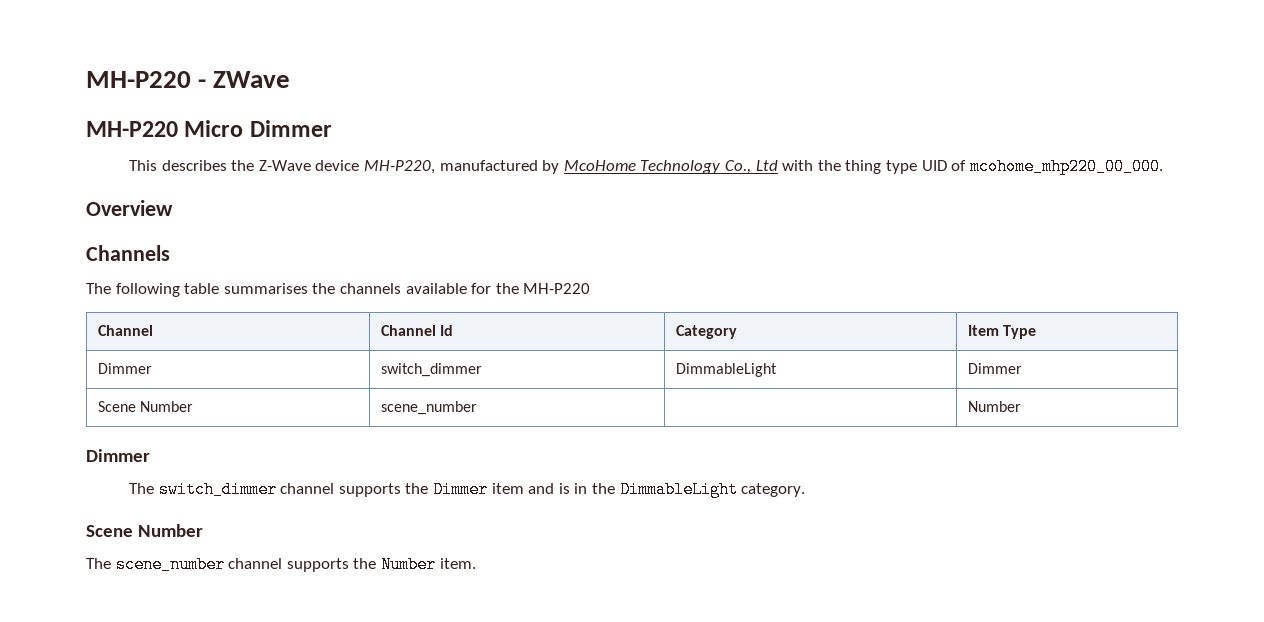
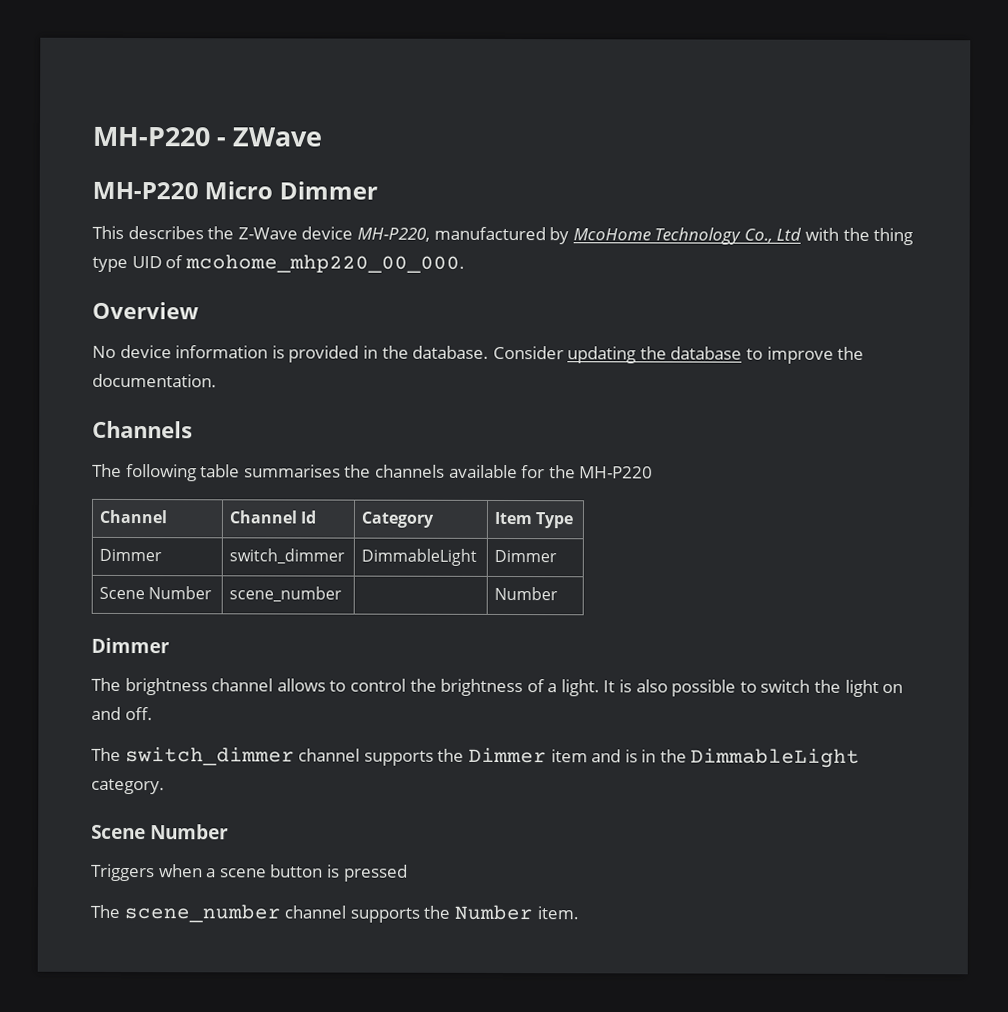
(173, 208) none -> [92,344,865,364] [92,373,217,388] // No device information is provided in the database. Consider updating the database to improve the documentation.
(150, 455) none -> [91,677,904,697] [91,706,153,721] // The brightness channel allows to control the brightness of a light. It is also possible to switch the light on and off.
(204, 530) none -> [91,863,408,882] // Triggers when a scene button is pressed

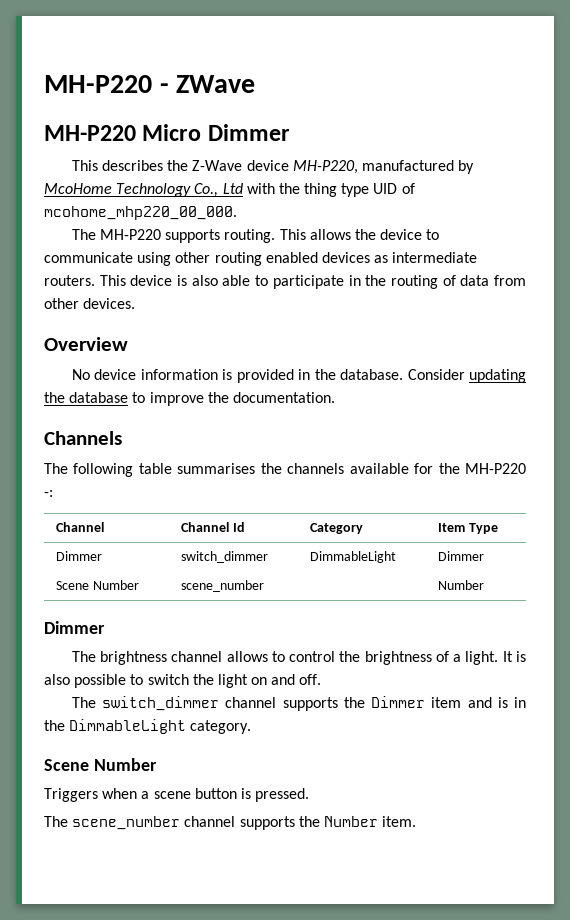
(465, 263) none -> [71,229,440,243] [44,252,478,266] [44,275,526,289] [44,298,136,309] // The MH-P220 supports routing. This allows the device to communicate using other routing enabled devices as intermediate routers. This device is also able to participate in the routing of data from other devices.
(654, 472) none -> [44,490,53,497] -:
[343,864,408,882] pressed -> [255,788,310,802] pressed.

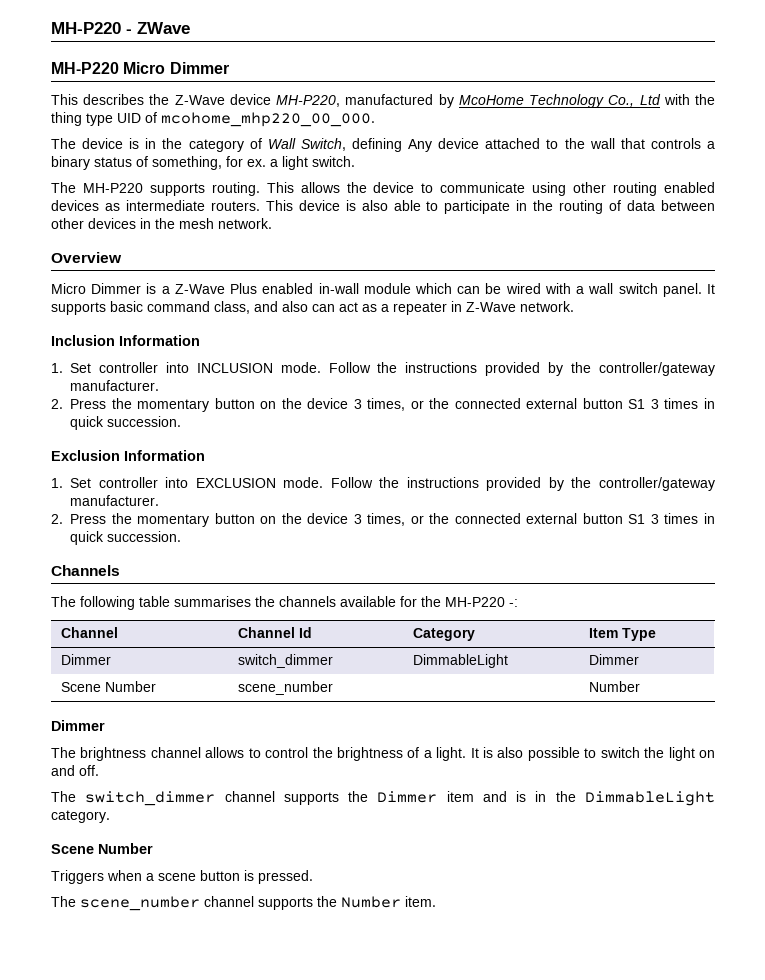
(237, 213) none -> [51,138,715,152] [51,156,355,170] // The device is in the category of Wall Switch, defining Any device attached to the wall that controls a binary status of something, for ex. a light switch.
[493,275,526,286] [44,298,136,309] [44,337,128,351] [71,369,527,383] [44,392,335,406] from other devices. // Overview // No device information is provided in the database. Consider updating the database to improve the documentation. -> [661,200,715,211] [51,218,272,229] [51,252,122,263] [51,283,715,297] [51,301,574,315] [51,335,200,346] [51,362,715,376] [70,380,159,391] [51,398,715,412] [70,416,181,430] [51,450,205,461] [51,477,715,491] [70,495,159,506] [51,513,715,527] [70,531,181,545] between other devices in the mesh network. // Overview // Micro Dimmer is a Z-Wave Plus enabled in-wall module which can be wired with a wall switch panel. It supports basic command class, and also can act as a repeater in Z-Wave network. // Inclusion Information // 1. Set controller into INCLUSION mode. Follow the instructions provided by the controller/gateway manufacturer. // 2. Press the momentary button on the device 3 times, or the connected external button S1 3 times in quick succession. // Exclusion Information // 1. Set controller into EXCLUSION mode. Follow the instructions provided by the controller/gateway manufacturer. // 2. Press the momentary button on the device 3 times, or the connected external button S1 3 times in quick succession.

